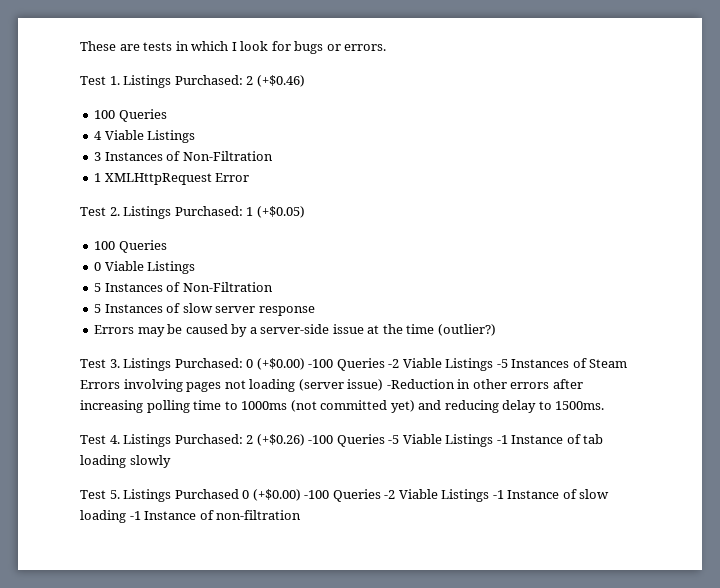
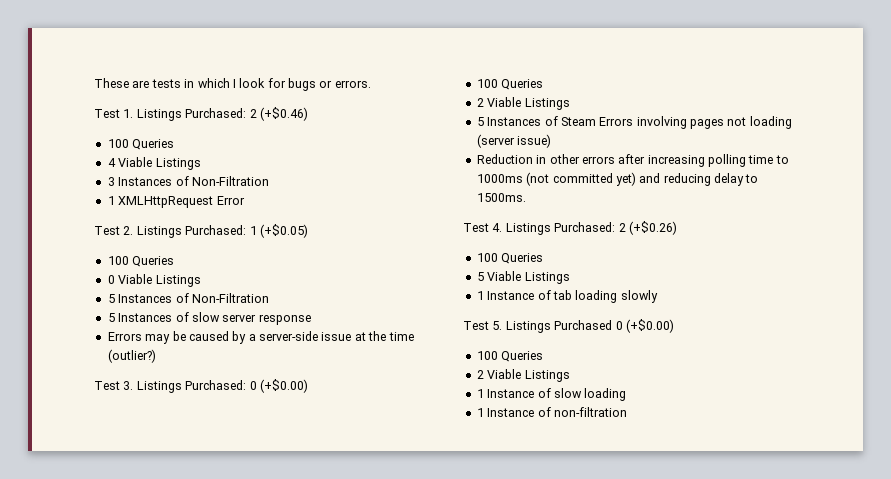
[308,358,508,371] -100 Queries -2 Viable Listings -5 -> [476,79,544,90] [476,97,570,110] [476,117,484,126] // 100 Queries // 2 Viable Listings // 5
[386,379,455,389] -Reduction -> [476,154,533,164] // Reduction
[308,434,508,447] -100 Queries -5 Viable Listings -1 -> [476,253,544,264] [476,271,570,284] [476,291,484,300] // 100 Queries // 5 Viable Listings // 1
[304,489,504,502] -100 Queries -2 Viable Listings -1 -> [476,351,544,362] [476,369,570,382] [476,389,484,398] // 100 Queries // 2 Viable Listings // 1
[129,511,141,520] -1 -> [476,408,484,417] // 1

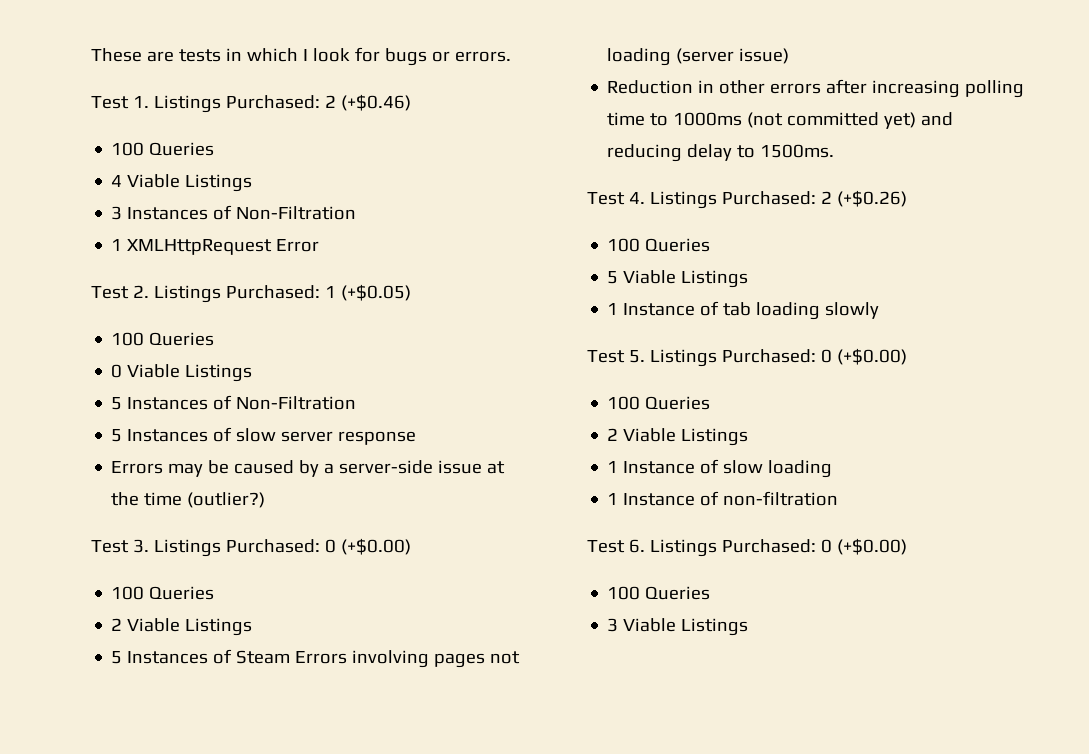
[554,320,613,330] Purchased -> [721,349,816,363] Purchased:
(627, 412) none -> [587,538,907,557] [607,586,711,600] [607,618,749,636] // Test 6. Listings Purchased: 0 (+$0.00) // 100 Queries // 3 Viable Listings

